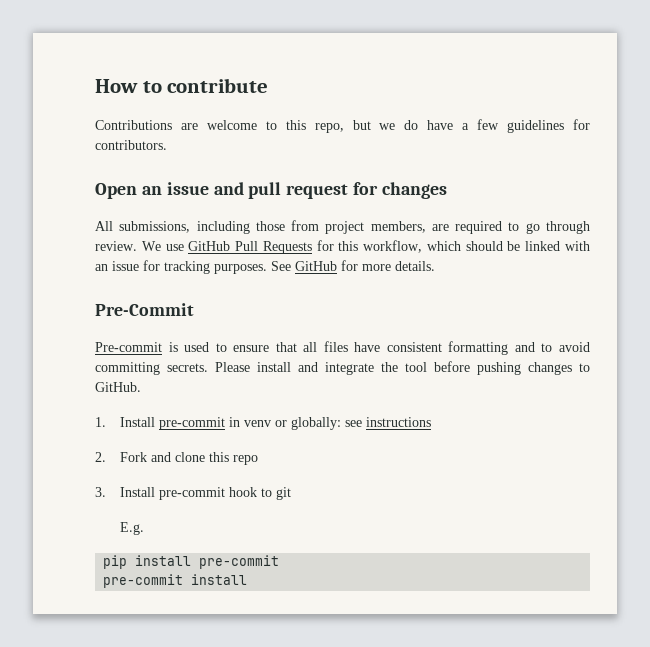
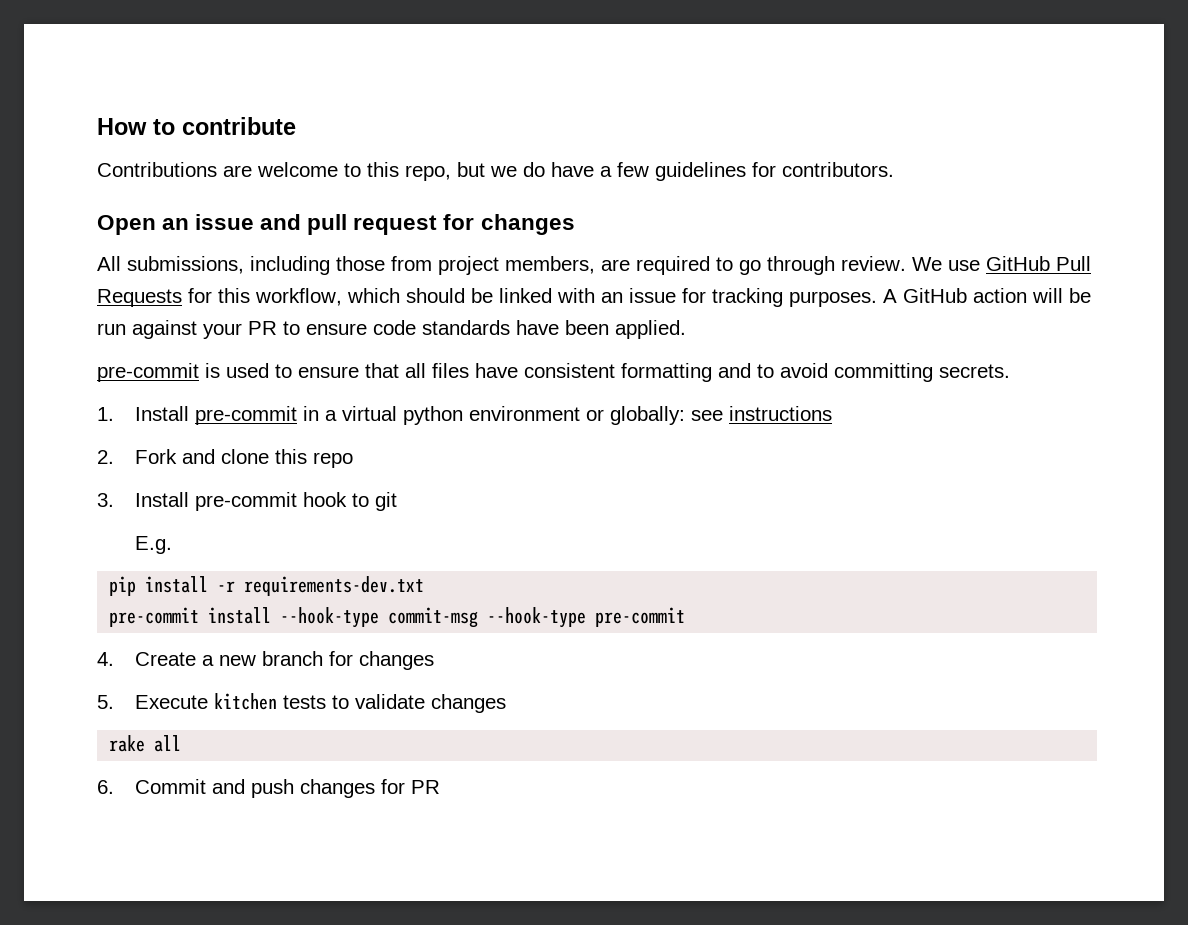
[271,260,435,271] [95,303,194,316] [95,342,162,352] See GitHub for more details. // Pre-Commit // Pre-commit -> [883,288,1091,303] [97,320,686,339] [97,363,199,382] A GitHub action will be run against your PR to ensure code standards have been applied. // pre-commit
[215,361,590,375] [95,382,141,392] Please install and integrate the tool before pushing changes to GitHub. -> (1010, 371) none
[243,420,271,427] venv -> [325,406,581,425] a virtual python environment
[199,555,280,569] pre-commit -> [217,576,425,596] -r requirements-dev.txt
(248, 579) none -> [280,607,686,628] [97,651,435,670] [97,693,507,713] [109,735,182,752] [97,779,441,798] --hook-type commit-msg --hook-type pre-commit // 4. Create a new branch for changes // 5. Execute kitchen tests to validate changes // rake all // 6. Commit and push changes for PR

